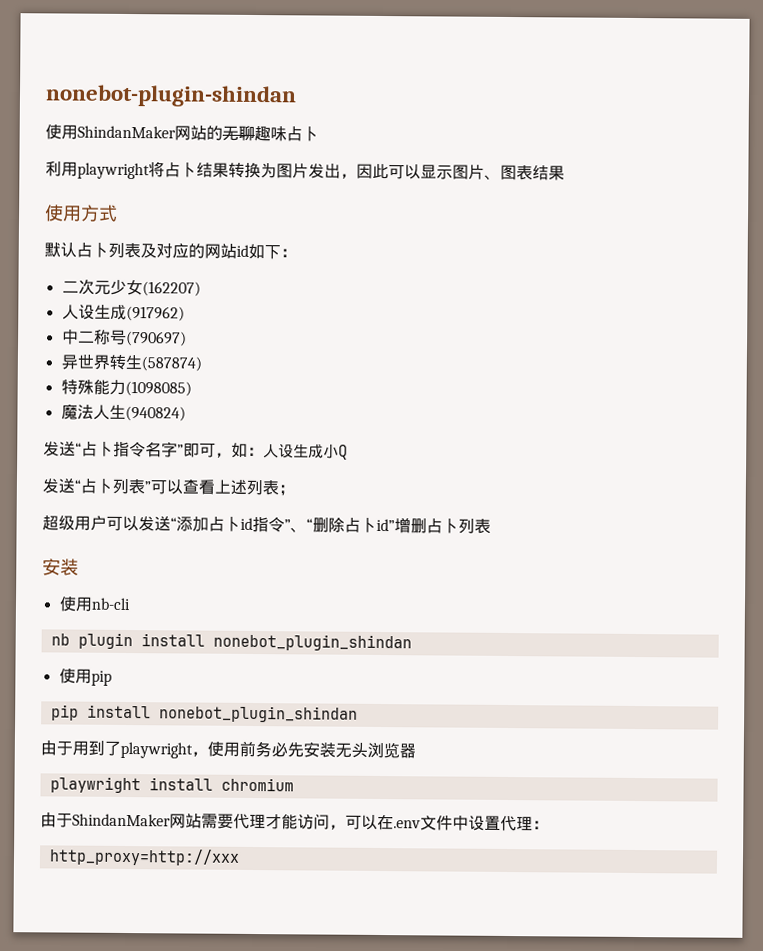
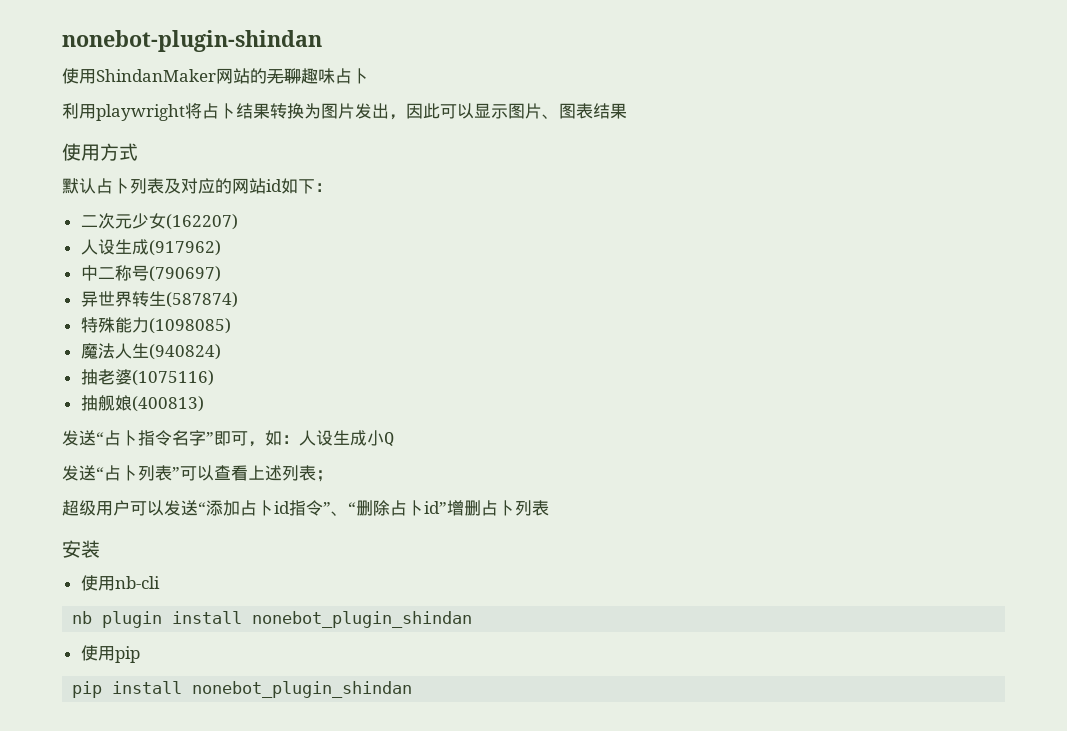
(186, 413) none -> [80,369,214,386] [80,395,204,412] // 抽老婆(1075116) // 抽舰娘(400813)
[40,740,416,759] [49,776,294,794] [40,812,549,832] [48,848,240,866] // 由于用到了playwright，使用前务必先安装无头浏览器 // playwright install chromium // 由于ShindanMaker网站需要代理才能访问，可以在.env文件中设置代理： // http_proxy=http://xxx -> (413, 689) none

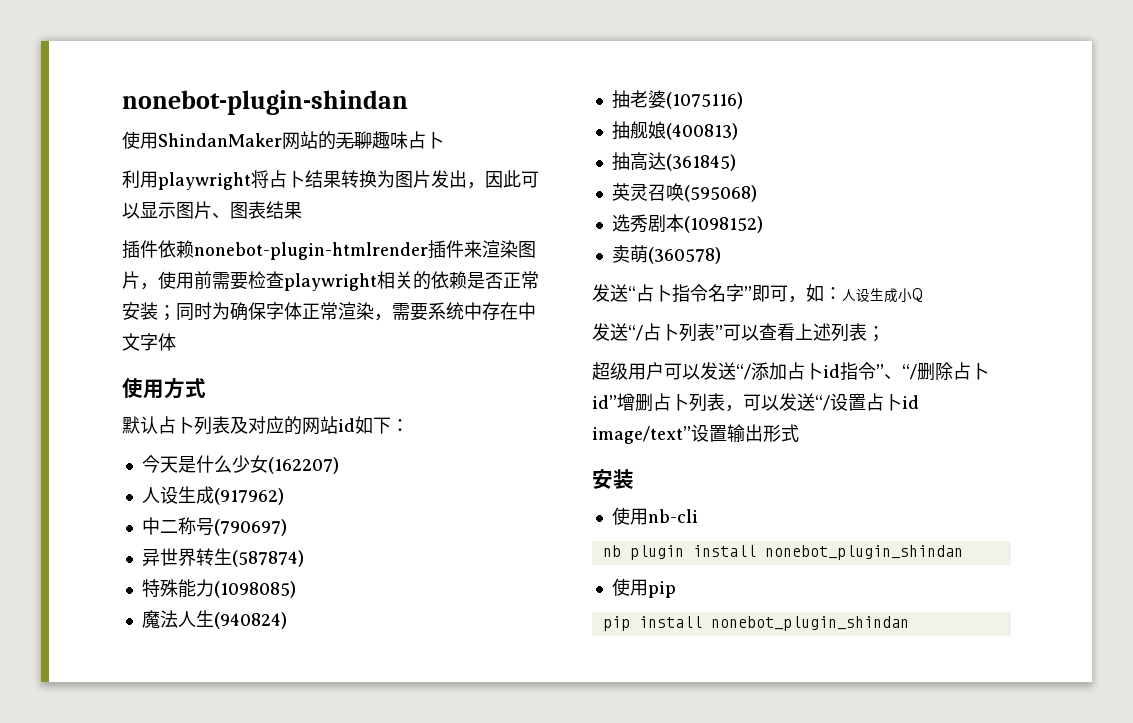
(627, 111) none -> [122,240,536,260] [122,271,539,291] [122,302,536,321] [122,333,176,351] // 插件依赖nonebot-plugin-htmlrender插件来渲染图片，使用前需要检查playwright相关的依赖是否正常安装；同时为确保字体正常渲染，需要系统中存在中文字体
[80,213,132,229] 二次元 -> [141,455,232,473] 今天是什么
(204, 404) none -> [611,152,736,171] [611,183,757,202] [611,214,763,233] [611,245,721,264] // 抽高达(361845) // 英灵召唤(595068) // 选秀剧本(1098152) // 卖萌(360578)
[96,467,104,479] “ -> [628,325,643,341] “/
[198,502,206,514] “ -> [736,364,751,380] “/
[348,502,356,514] “ -> [902,364,917,380] “/
(549, 508) none -> [725,393,919,412] [592,424,799,444] ，可以发送“/设置占卜id image/text”设置输出形式

